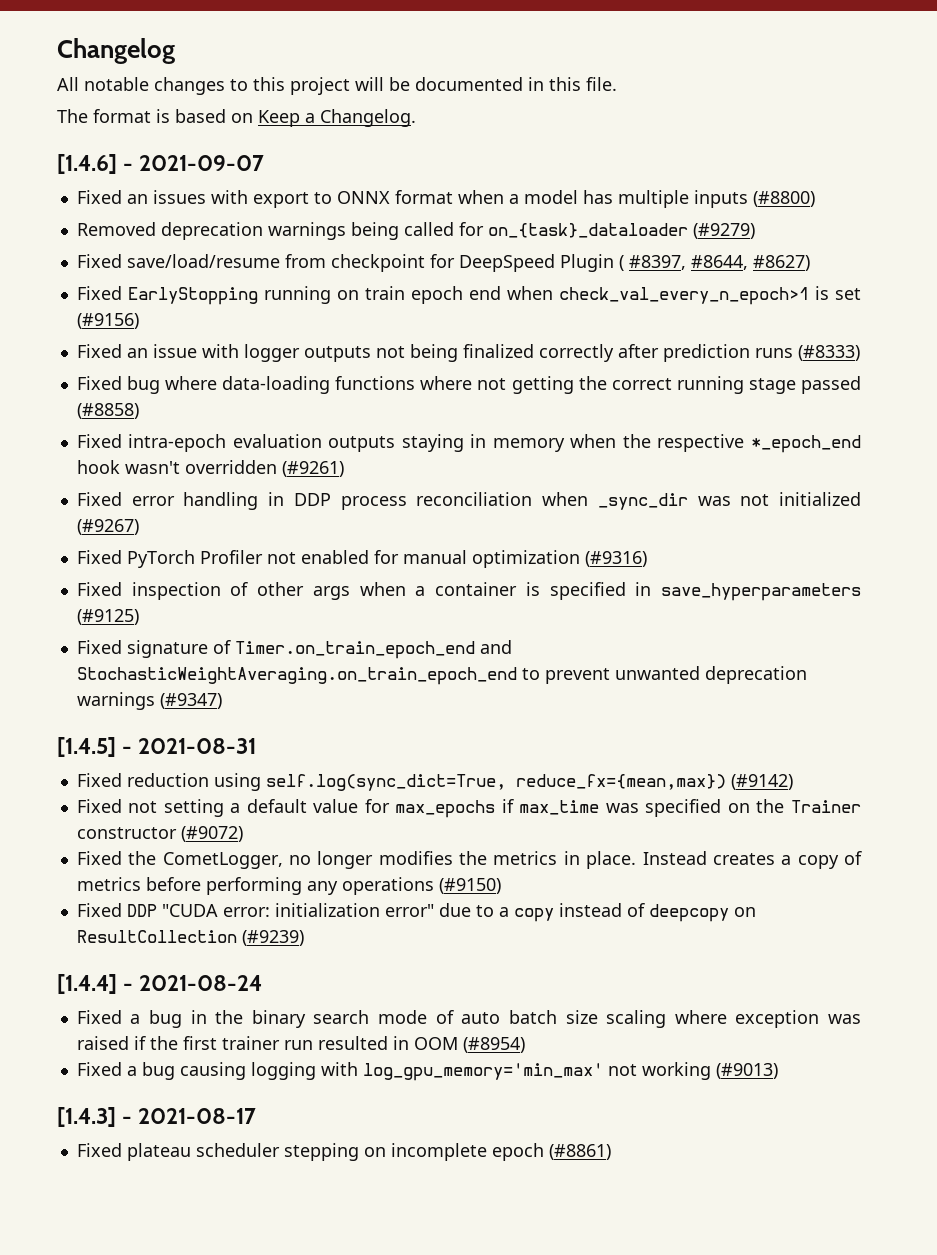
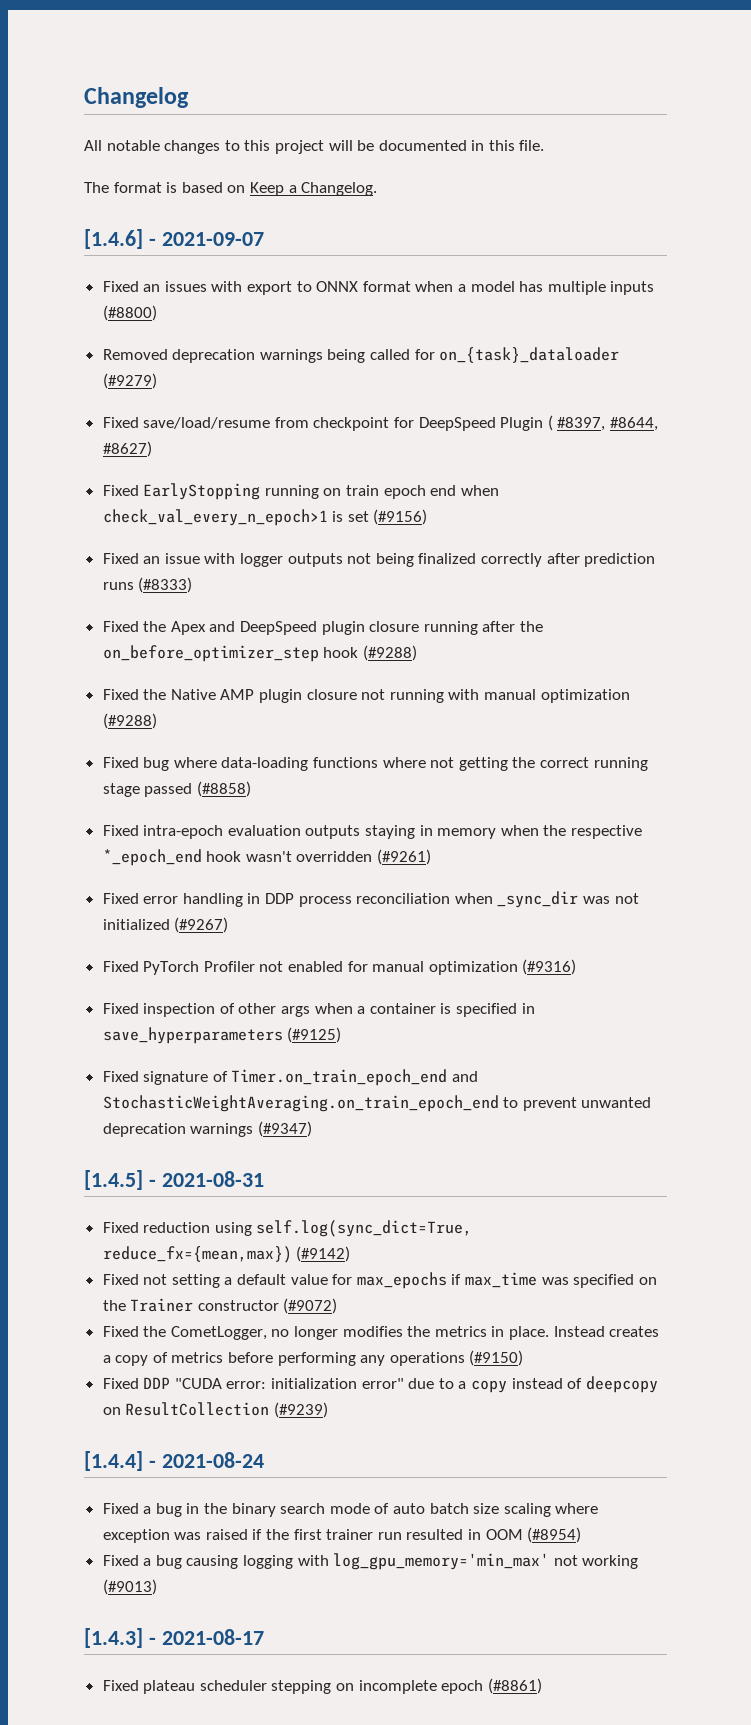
(860, 353) none -> [102,621,544,635] [102,645,417,662] [102,689,630,703] [102,713,157,729] // Fixed the Apex and DeepSpeed plugin closure running after the on_before_optimizer_step hook (#9288) // Fixed the Native AMP plugin closure not running with manual optimization (#9288)

